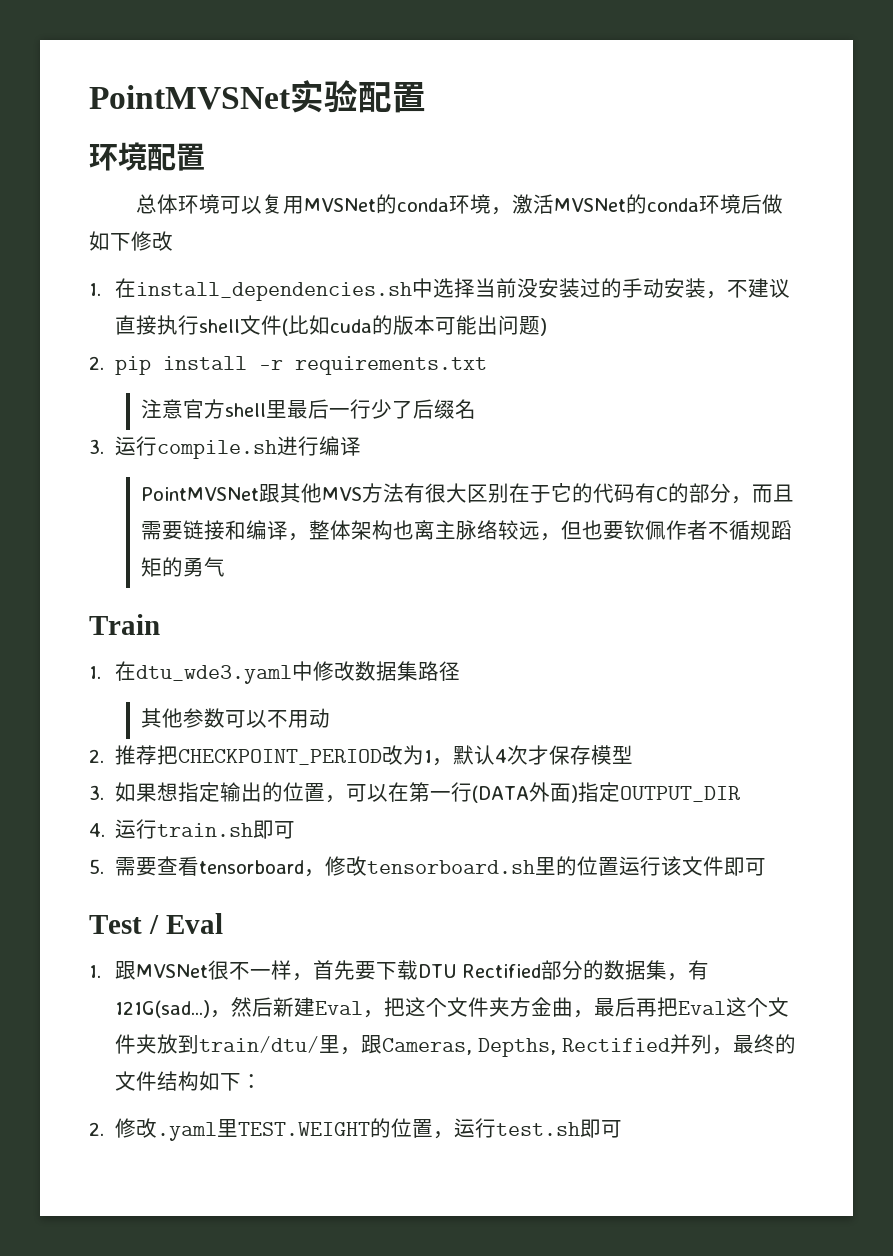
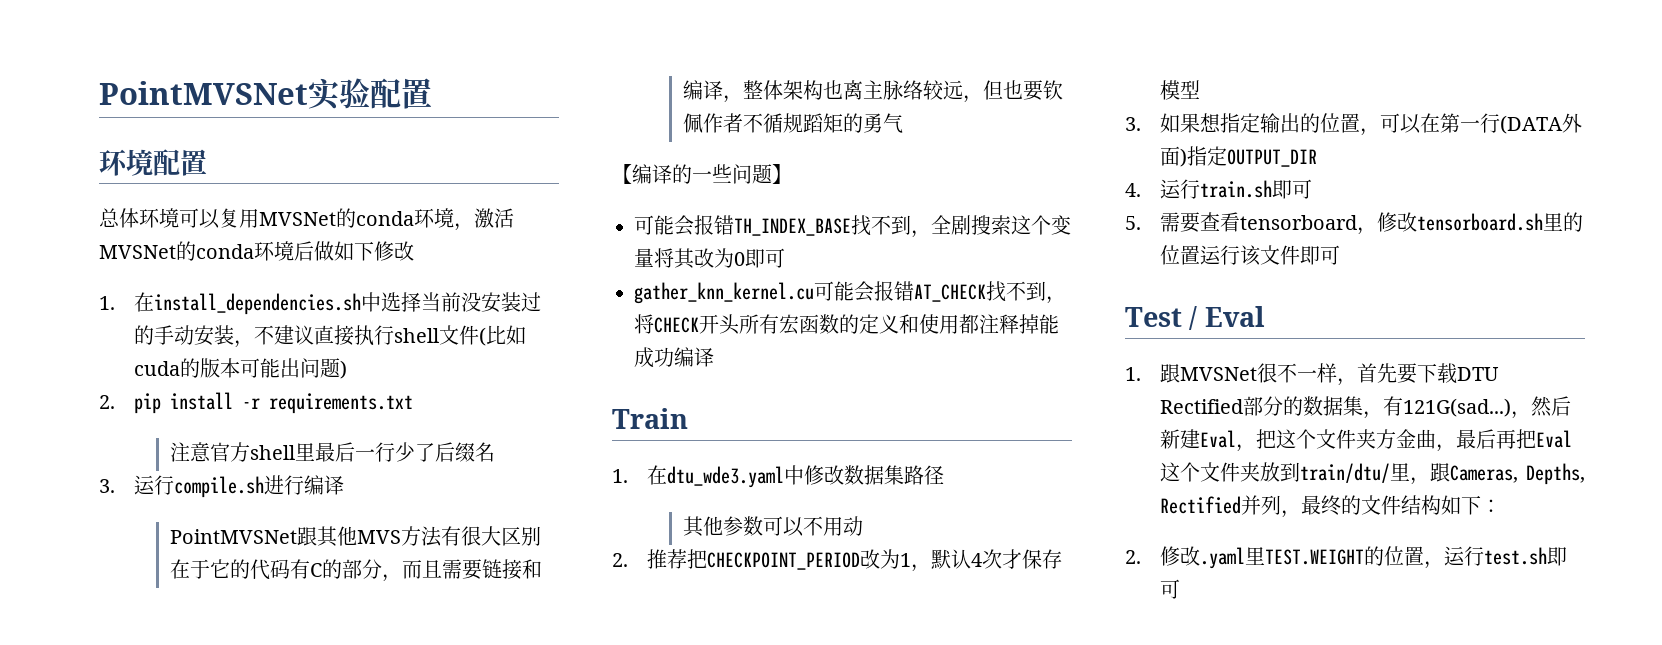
(225, 567) none -> [612,164,792,184] [634,215,1071,238] [634,248,785,269] [634,281,1066,304] [634,314,1059,335] [634,347,714,368] // 【编译的一些问题】 // 可能会报错TH_INDEX_BASE找不到，全剧搜索这个变量将其改为0即可 // gather_knn_kernel.cu可能会报错AT_CHECK找不到，将CHECK开头所有宏函数的定义和使用都注释掉能成功编译

